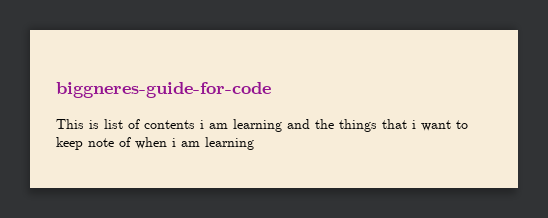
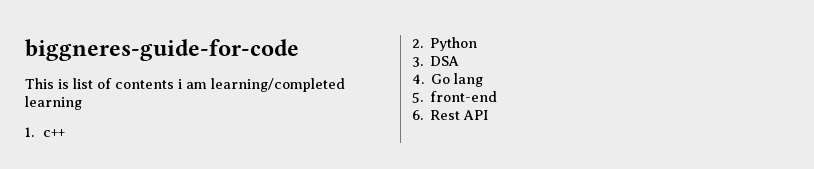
[233,119,468,132] [56,137,254,150] learning and the things that i want to keep note of when i am learning -> [211,78,345,92] [25,96,82,110] [25,127,66,137] [412,37,478,51] [412,56,460,67] [412,73,484,87] [412,91,498,103] [412,110,489,120] learning/completed learning // 1. c++ // 2. Python // 3. DSA // 4. Go lang // 5. front-end // 6. Rest API

